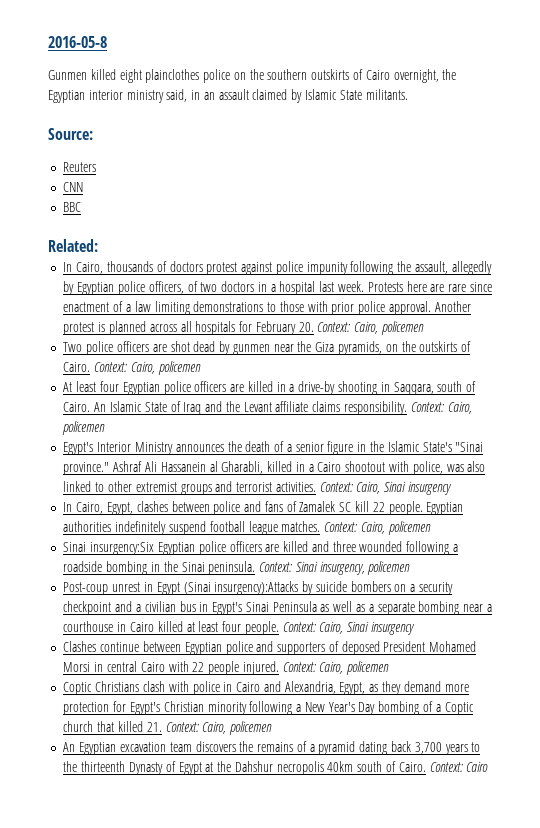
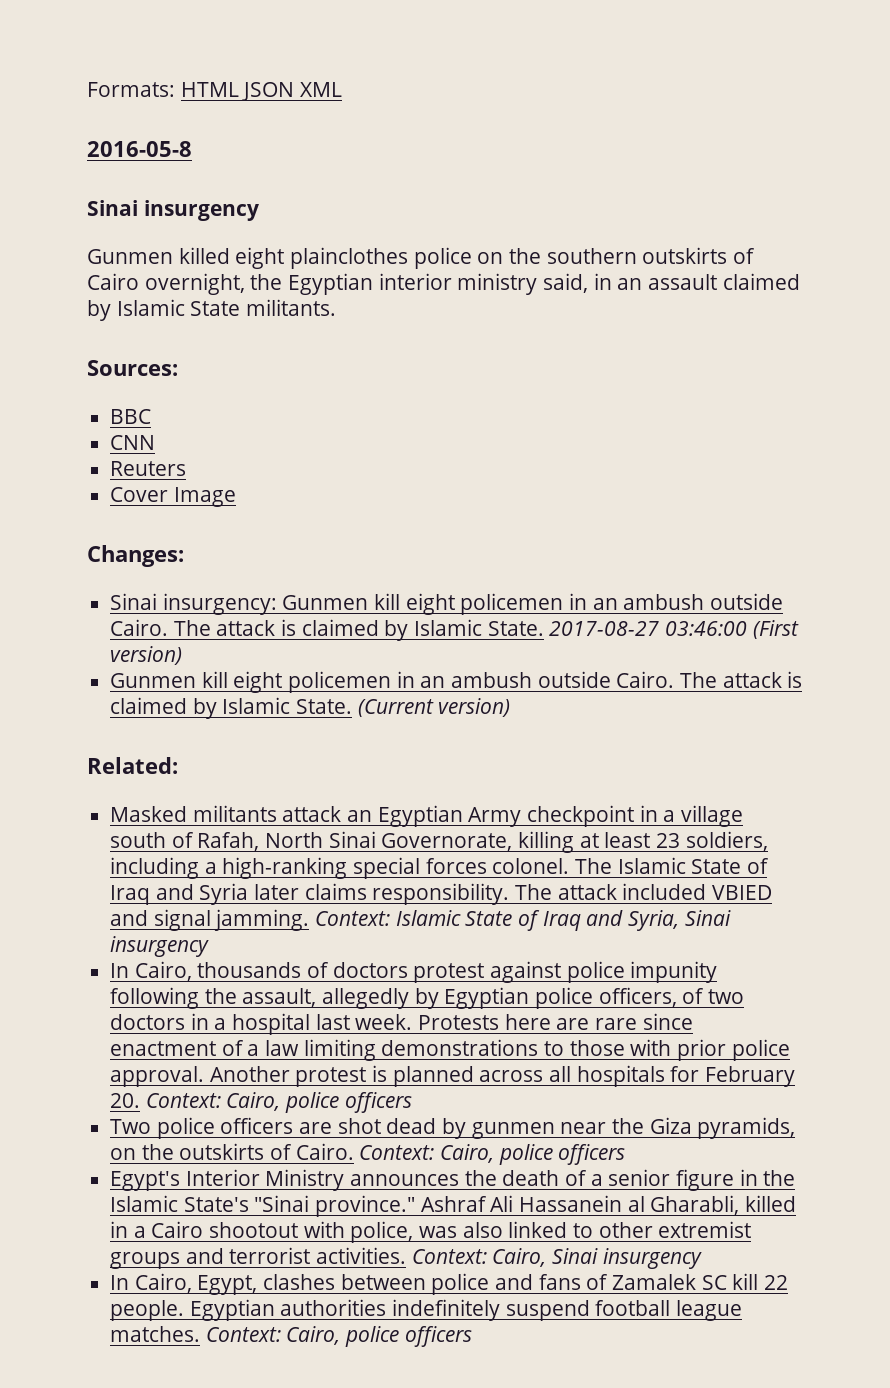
(48, 42) none -> [87,82,343,101] Formats: HTML JSON XML //
(107, 42) none -> [87,200,259,221] // Sinai insurgency
[48,128,93,140] [63,162,97,172] [63,182,84,192] [63,202,82,212] [48,239,98,252] Source: // Reuters // CNN // BBC // Related: -> [87,360,178,376] [110,409,152,424] [110,435,156,450] [110,461,187,476] [110,487,236,507] [87,545,184,567] [110,593,784,615] [110,619,799,641] [110,646,183,665] [110,671,803,693] [110,697,511,719] [87,757,178,774] [110,805,744,827] [110,831,768,853] [110,857,770,879] [110,883,773,905] [110,909,731,931] [110,936,210,957] Sources: // BBC // CNN // Reuters // Cover Image // Changes: // Sinai insurgency: Gunmen kill eight policemen in an ambush outside Cairo. The attack is claimed by Islamic State. 2017-08-27 03:46:00 (First version) // Gunmen kill eight policemen in an ambush outside Cairo. The attack is claimed by Islamic State. (Current version) // Related: // Masked militants attack an Egyptian Army checkpoint in a village south of Rafah, North Sinai Governorate, killing at least 23 soldiers, including a high-ranking special forces colonel. The Islamic State of Iraq and Syria later claims responsibility. The attack included VBIED and signal jamming. Context: Islamic State of Iraq and Syria, Sinai insurgency
[380,321,424,335] policemen -> [285,1092,412,1113] police officers
[157,361,201,375] [63,381,477,395] [63,401,472,415] [62,421,106,435] policemen // At least four Egyptian police officers are killed in a drive-by shooting in Saqqara, south of Cairo. An Islamic State of Iraq and the Levant affiliate claims responsibility. Context: Cairo, policemen -> [498,1144,626,1165] police officers
[387,521,431,535] [63,541,458,555] [63,561,411,575] [63,581,453,595] [63,601,492,615] [63,621,415,635] [63,641,477,655] [63,661,390,675] [63,681,469,695] [63,701,474,715] [63,721,273,735] [63,741,481,755] [63,761,489,775] policemen // Sinai insurgency:Six Egyptian police officers are killed and three wounded following a roadside bombing in the Sinai peninsula. Context: Sinai insurgency, policemen // Post-coup unrest in Egypt (Sinai insurgency):Attacks by suicide bombers on a security checkpoint and a civilian bus in Egypt's Sinai Peninsula as well as a separate bombing near a courthouse in Cairo killed at least four people. Context: Cairo, Sinai insurgency // Clashes continue between Egyptian police and supporters of deposed President Mohamed Morsi in central Cairo with 22 people injured. Context: Cairo, policemen // Coptic Christians clash with police in Cairo and Alexandria, Egypt, as they demand more protection for Egypt's Christian minority following a New Year's Day bombing of a Coptic church that killed 21. Context: Cairo, policemen // An Egyptian excavation team discovers the remains of a pyramid dating back 3,700 years to the thirteenth Dynasty of Egypt at the Dahshur necropolis 40km south of Cairo. Context: Cairo -> [345,1326,472,1347] police officers

